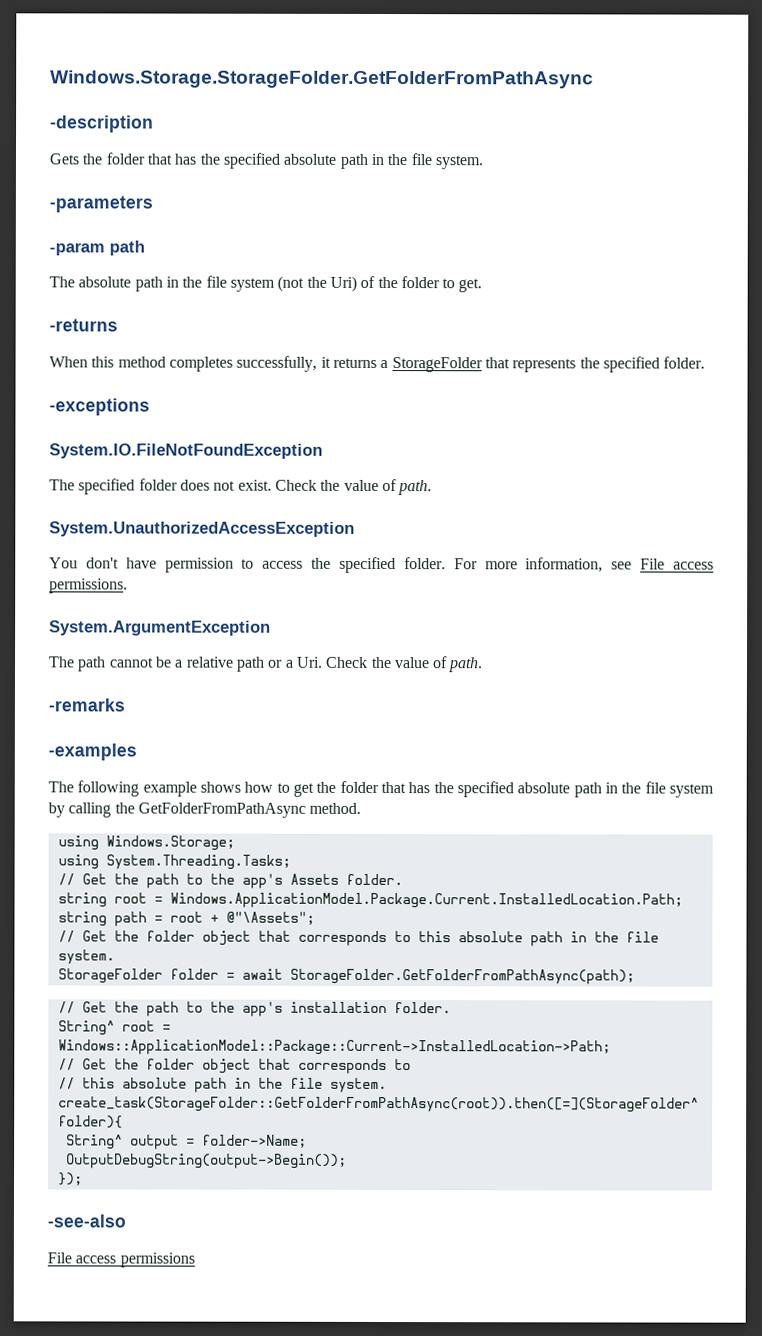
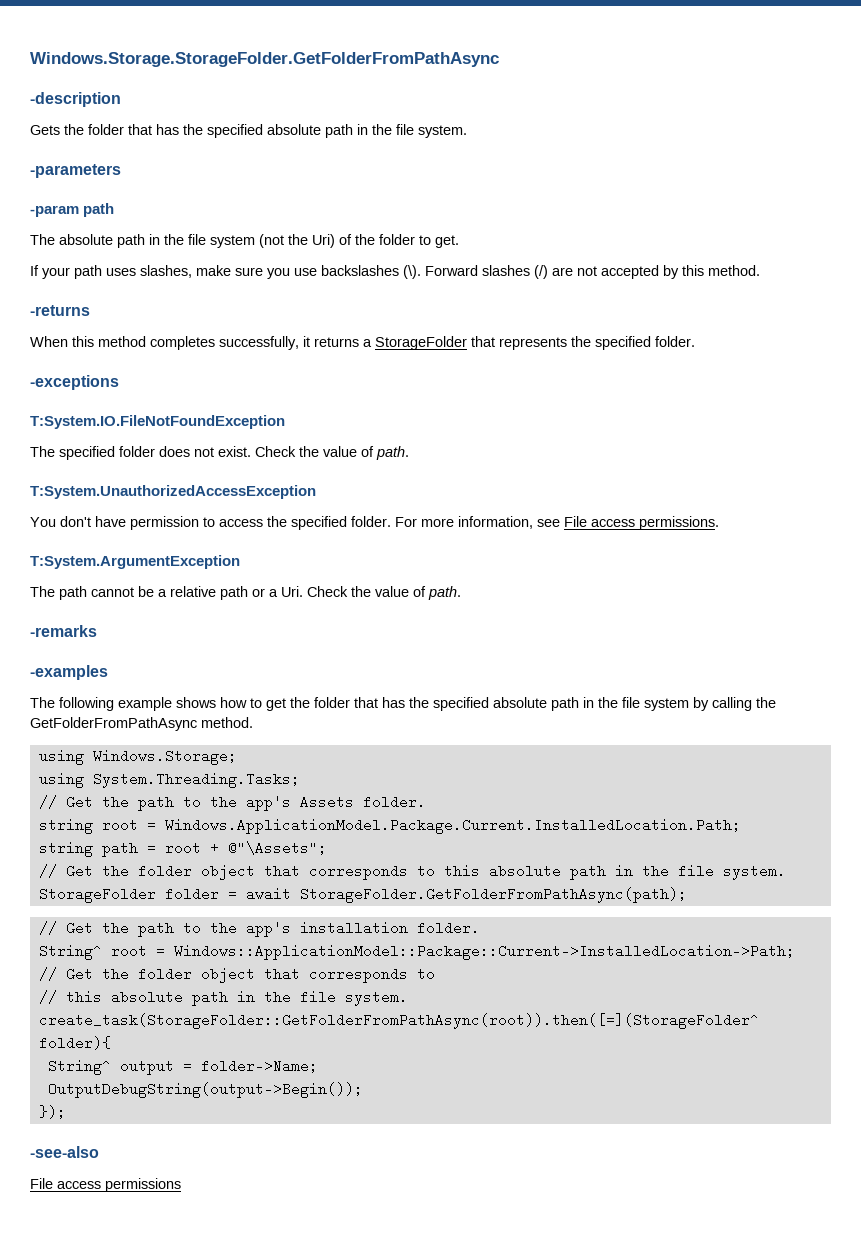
(483, 285) none -> [30,265,760,279] // If your path uses slashes, make sure you use backslashes (\). Forward slashes (/) are not accepted by this method.
[49,443,323,459] System.IO.FileNotFoundException -> [30,415,285,429] T:System.IO.FileNotFoundException
[49,521,355,537] System.UnauthorizedAccessException -> [30,485,316,499] T:System.UnauthorizedAccessException
[49,620,271,636] System.ArgumentException -> [30,555,240,569] T:System.ArgumentException

